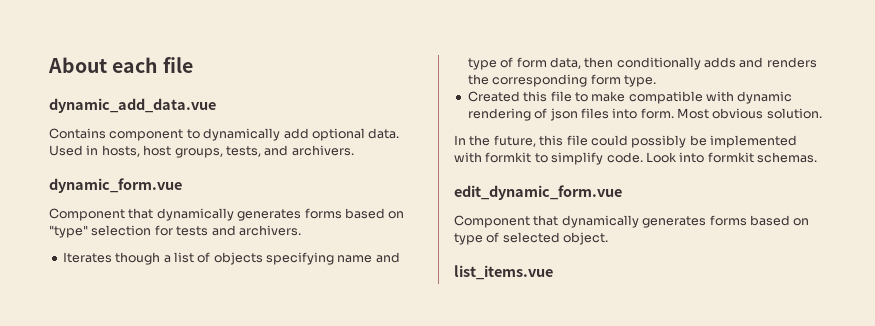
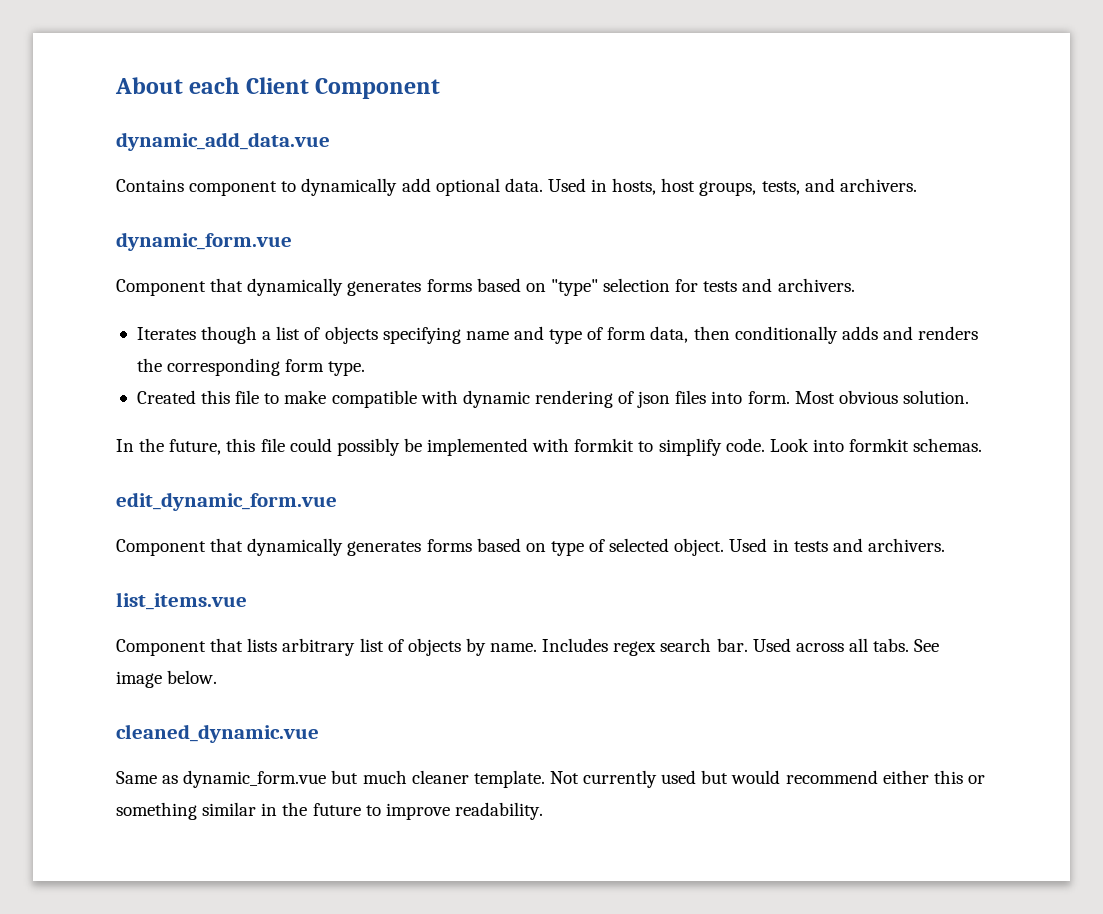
[162,57,193,73] file -> [245,77,441,99] Client Component
[454,265,553,280] // list_items.vue -> [729,538,945,552] [116,592,247,610] [116,638,940,656] [116,670,218,688] [116,724,319,743] [116,770,985,788] [116,802,543,820] Used in tests and archivers. // list_items.vue // Component that lists arbitrary list of objects by name. Includes regex search bar. Used across all tabs. See image below. // cleaned_dynamic.vue // Same as dynamic_form.vue but much cleaner template. Not currently used but would recommend either this or something similar in the future to improve readability.

